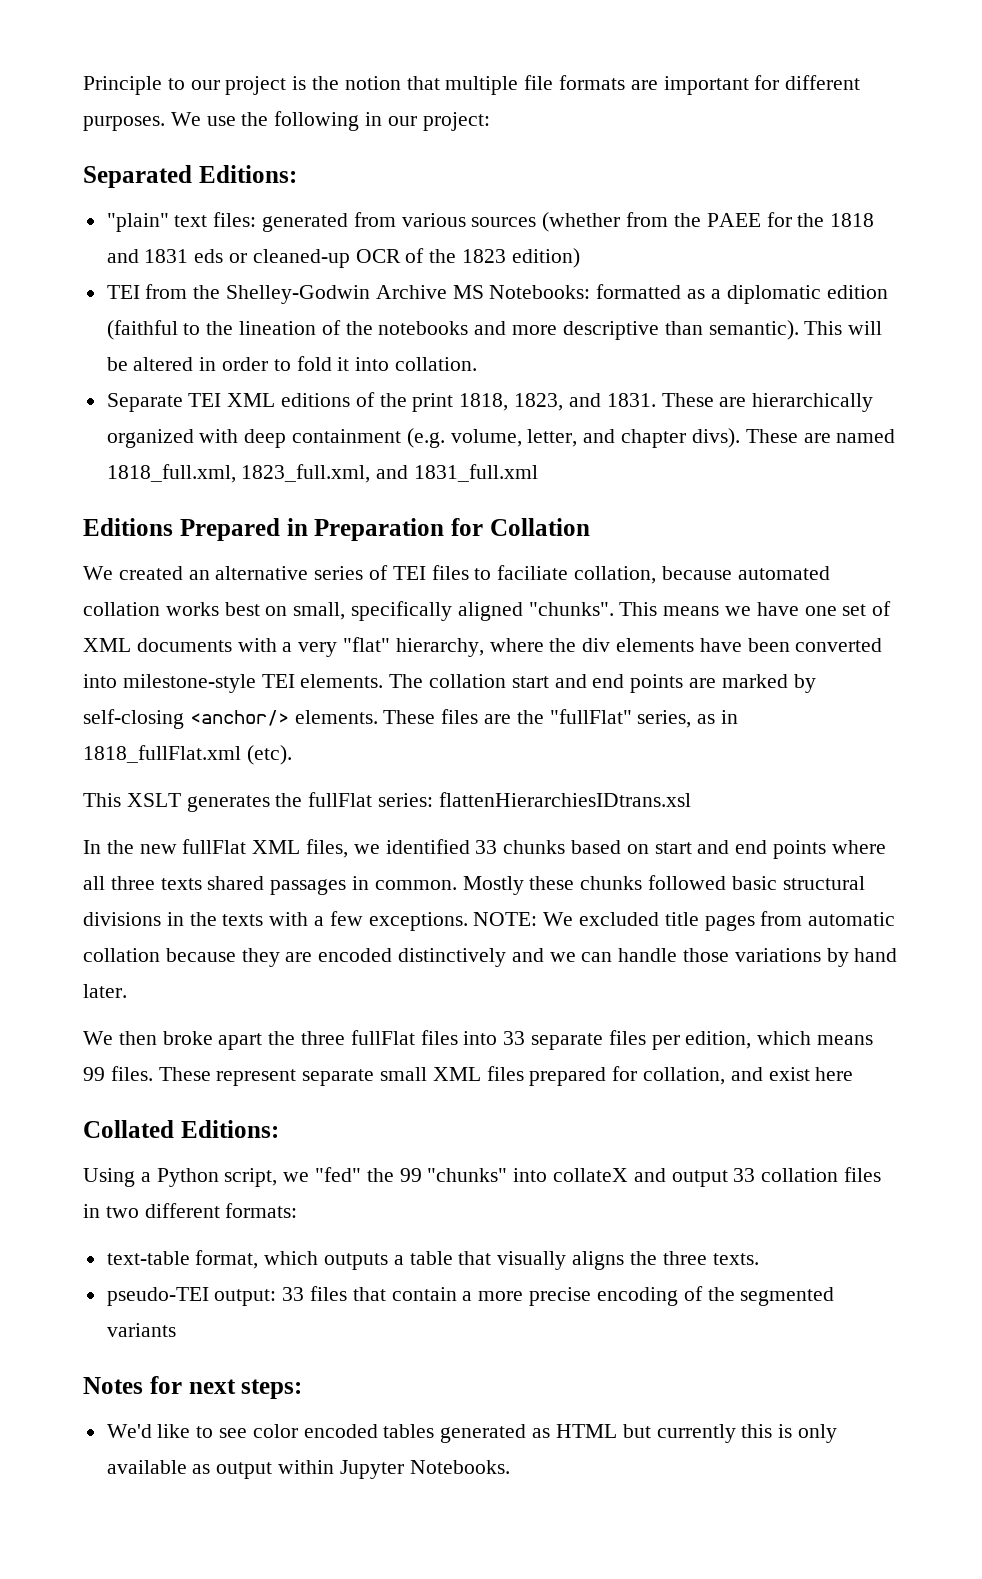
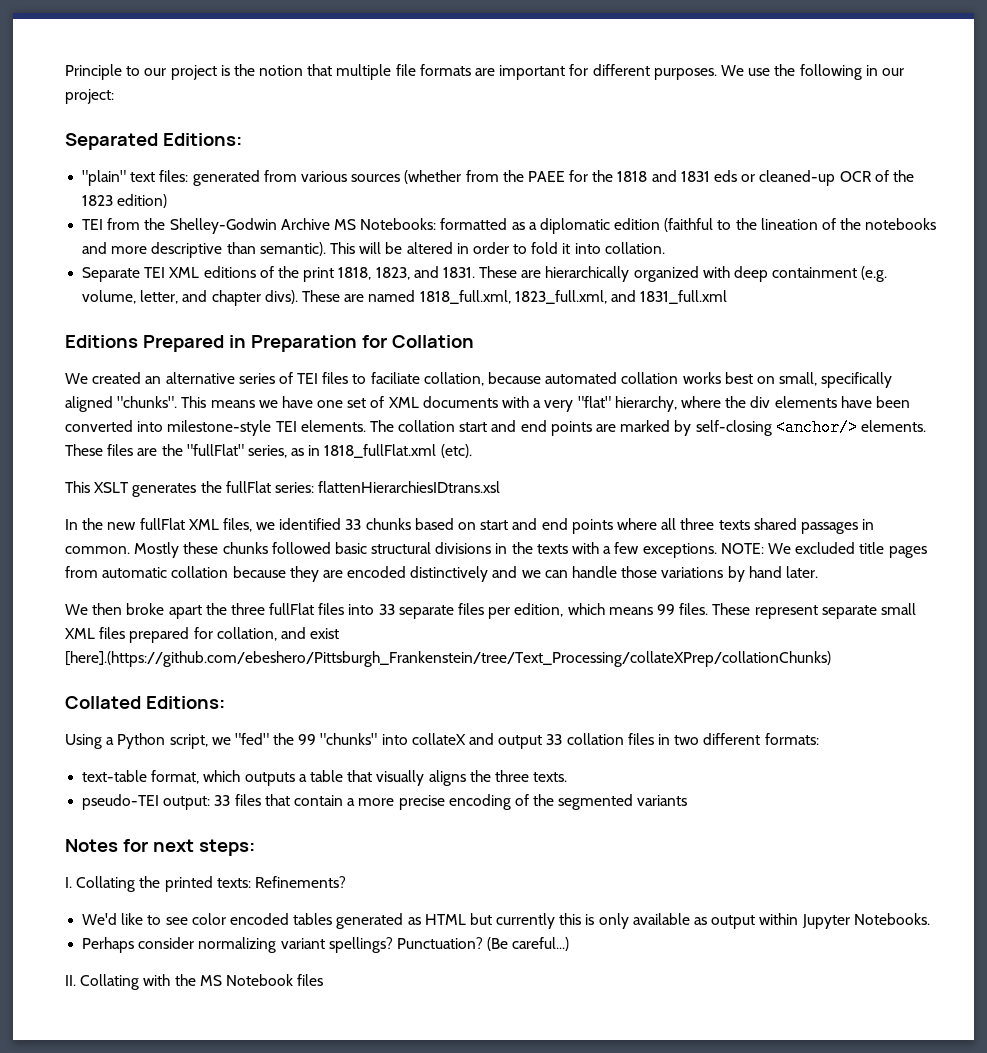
[815,1067,854,1081] here -> [65,651,831,667] [here].(https://github.com/ebeshero/Pittsburgh_Frankenstein/tree/Text_Processing/collateXPrep/collationChunks)
(303, 1389) none -> [65,876,346,892] // I. Collating the printed texts: Refinements?
(510, 1467) none -> [82,937,570,953] [65,974,324,990] // Perhaps consider normalizing variant spellings? Punctuation? (Be careful...) // II. Collating with the MS Notebook files

